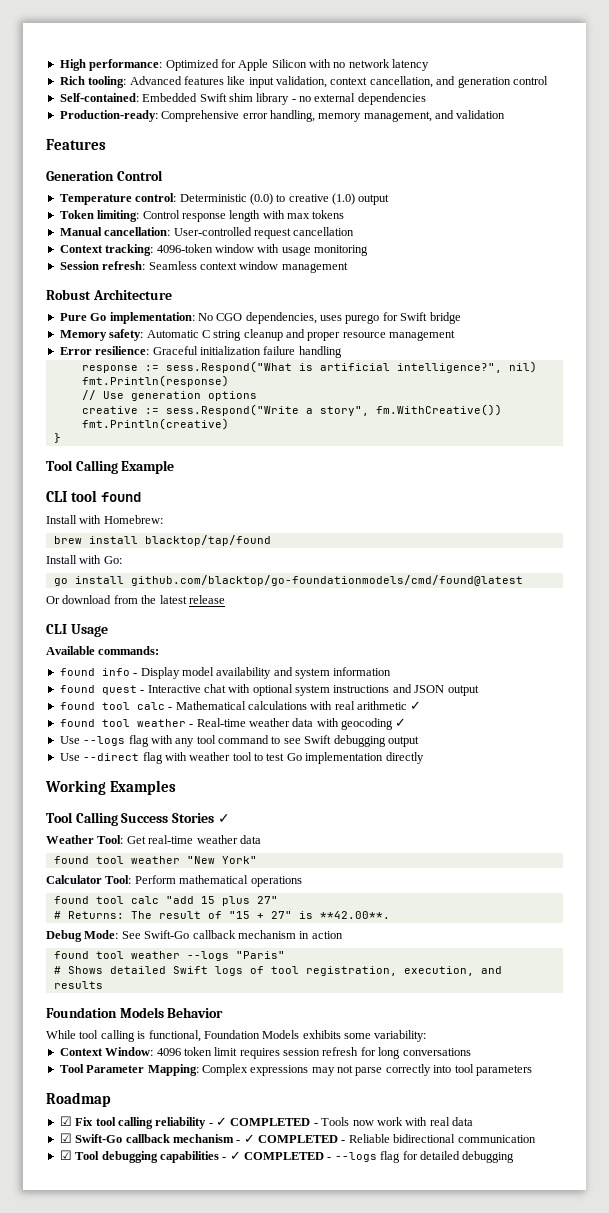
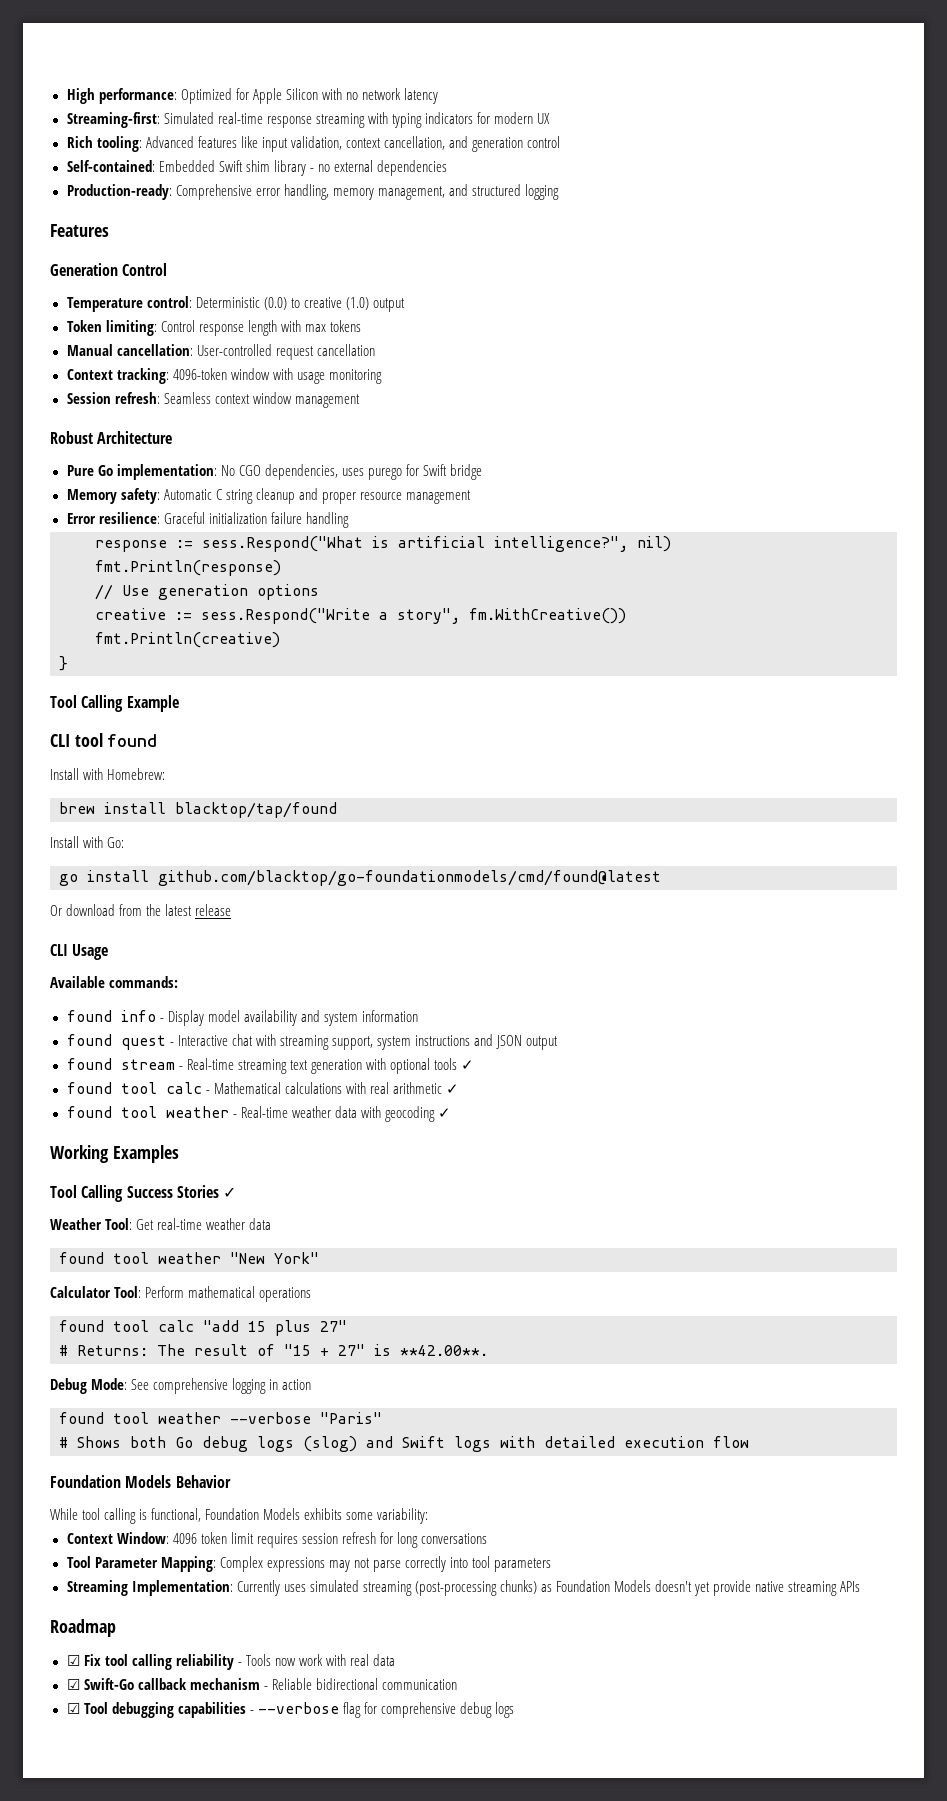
(430, 65) none -> [66,112,551,128] // Streaming-first: Simulated real-time response streaming with typing indicators for modern UX
[456,110,506,119] validation -> [471,184,559,200] structured logging
[252,684,293,696] optional -> [279,1035,373,1050] streaming support,
(479, 690) none -> [66,1058,474,1074] // found stream - Real-time streaming text generation with optional tools ✓
[59,735,419,747] [59,752,424,764] // Use --logs flag with any tool command to see Swift debugging output // Use --direct flag with weather tool to test Go implementation directly -> (451, 1113) none
[144,930,296,939] Swift-Go callback mechanism -> [153,1378,267,1394] comprehensive logging
[186,951,229,961] --logs -> [230,1412,311,1424] --verbose
[109,966,502,976] [53,981,103,989] detailed Swift logs of tool registration, execution, and results -> [130,1436,749,1452] both Go debug logs (slog) and Swift logs with detailed execution flow
(532, 1070) none -> [66,1580,861,1596] // Streaming Implementation: Currently uses simulated streaming (post-processing chunks) as Foundation Models doesn't yet provide native streaming APIs
[216,1117,318,1126] ✓ COMPLETED - -> (242, 1664) none
[243,1134,346,1143] ✓ COMPLETED - -> (268, 1688) none
[229,1151,515,1163] ✓ COMPLETED - --logs flag for detailed debugging -> [257,1702,514,1718] --verbose flag for comprehensive debug logs

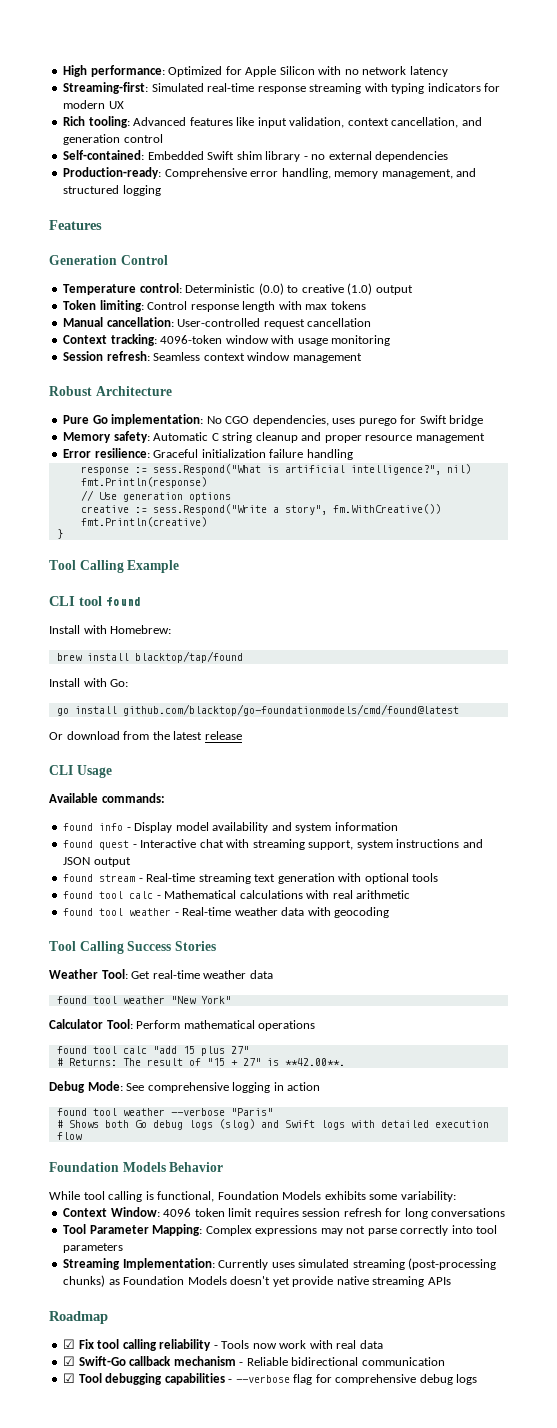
[460,1060,474,1070] ✓ -> (439, 877) none
[445,1084,459,1094] ✓ -> (411, 894) none
[437,1108,451,1118] [50,1145,179,1163] ✓ // Working Examples -> (390, 912) none
[223,1187,237,1198] ✓ -> (216, 946) none

